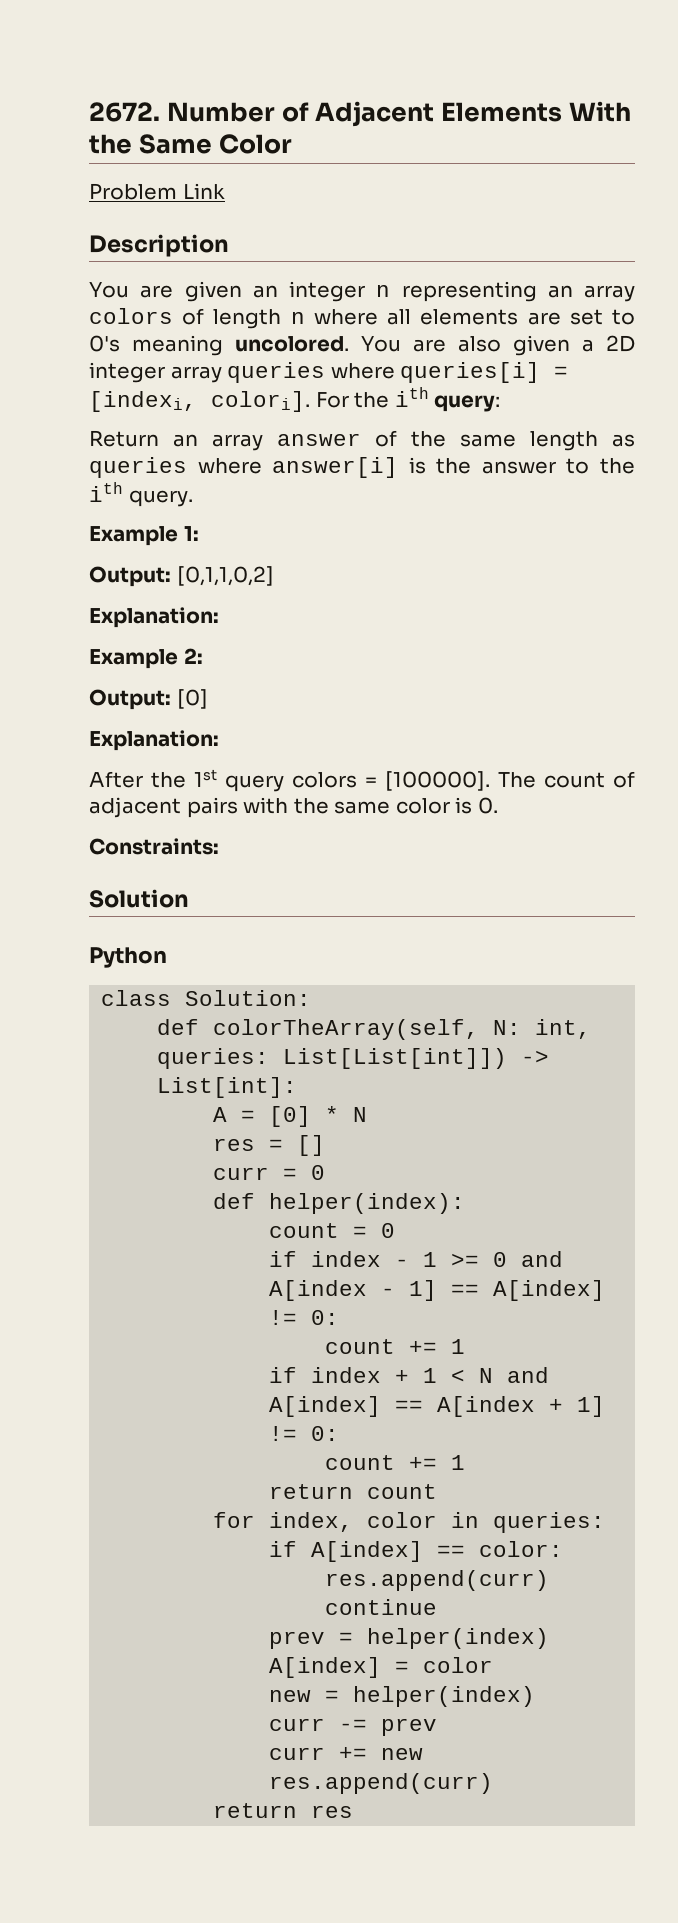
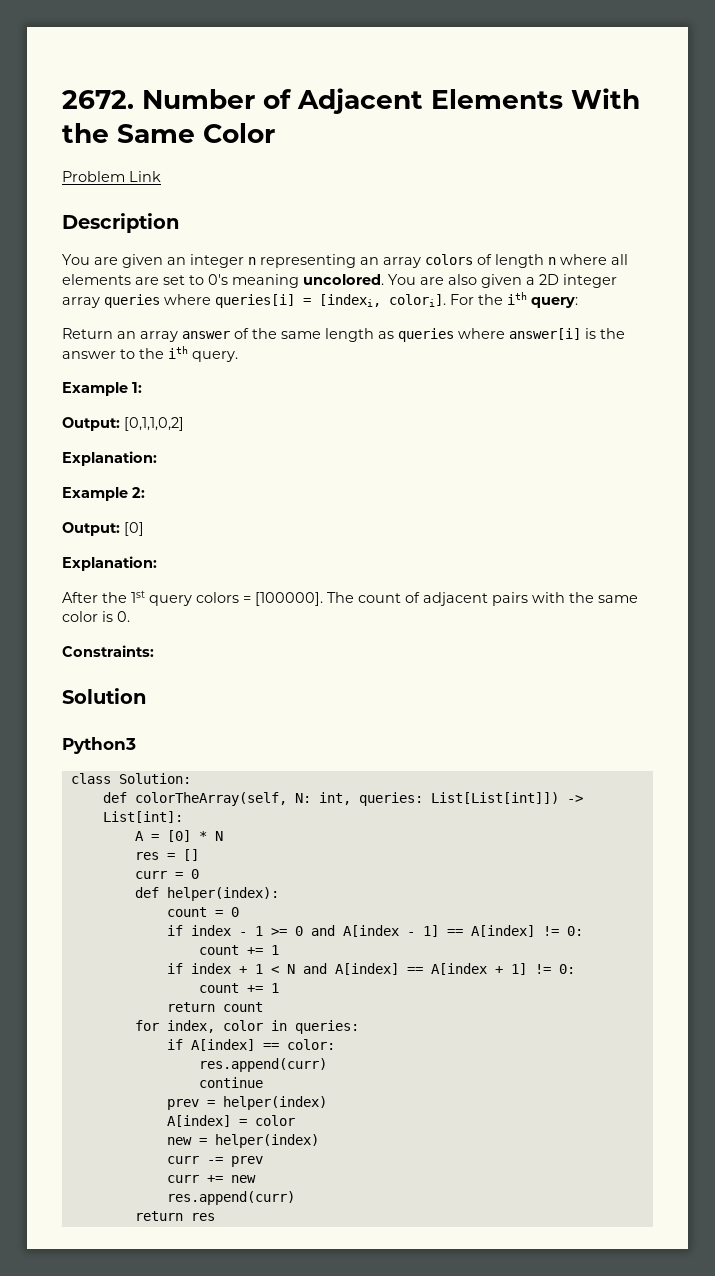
[89,947,167,968] Python -> [62,737,136,754] Python3

